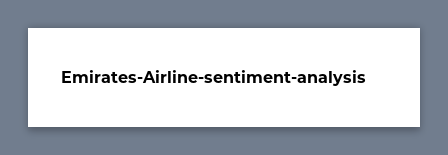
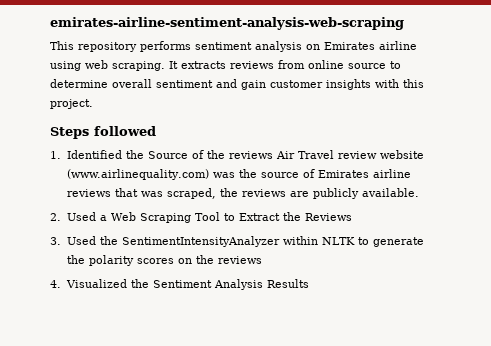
[61,70,366,86] Emirates-Airline-sentiment-analysis -> [50,17,404,30] [50,41,417,52] [50,60,401,71] [50,79,424,90] [50,99,93,109] [50,126,156,139] [50,150,424,159] [66,169,412,180] [66,188,419,199] [50,212,352,223] [50,236,424,247] [66,255,262,266] [50,279,309,290] emirates-airline-sentiment-analysis-web-scraping // This repository performs sentiment analysis on Emirates airline using web scraping. It extracts reviews from online source to determine overall sentiment and gain customer insights with this project. // Steps followed // 1. Identified the Source of the reviews Air Travel review website (www.airlinequality.com) was the source of Emirates airline reviews that was scraped, the reviews are publicly available. // 2. Used a Web Scraping Tool to Extract the Reviews // 3. Used the SentimentIntensityAnalyzer within NLTK to generate the polarity scores on the reviews // 4. Visualized the Sentiment Analysis Results

